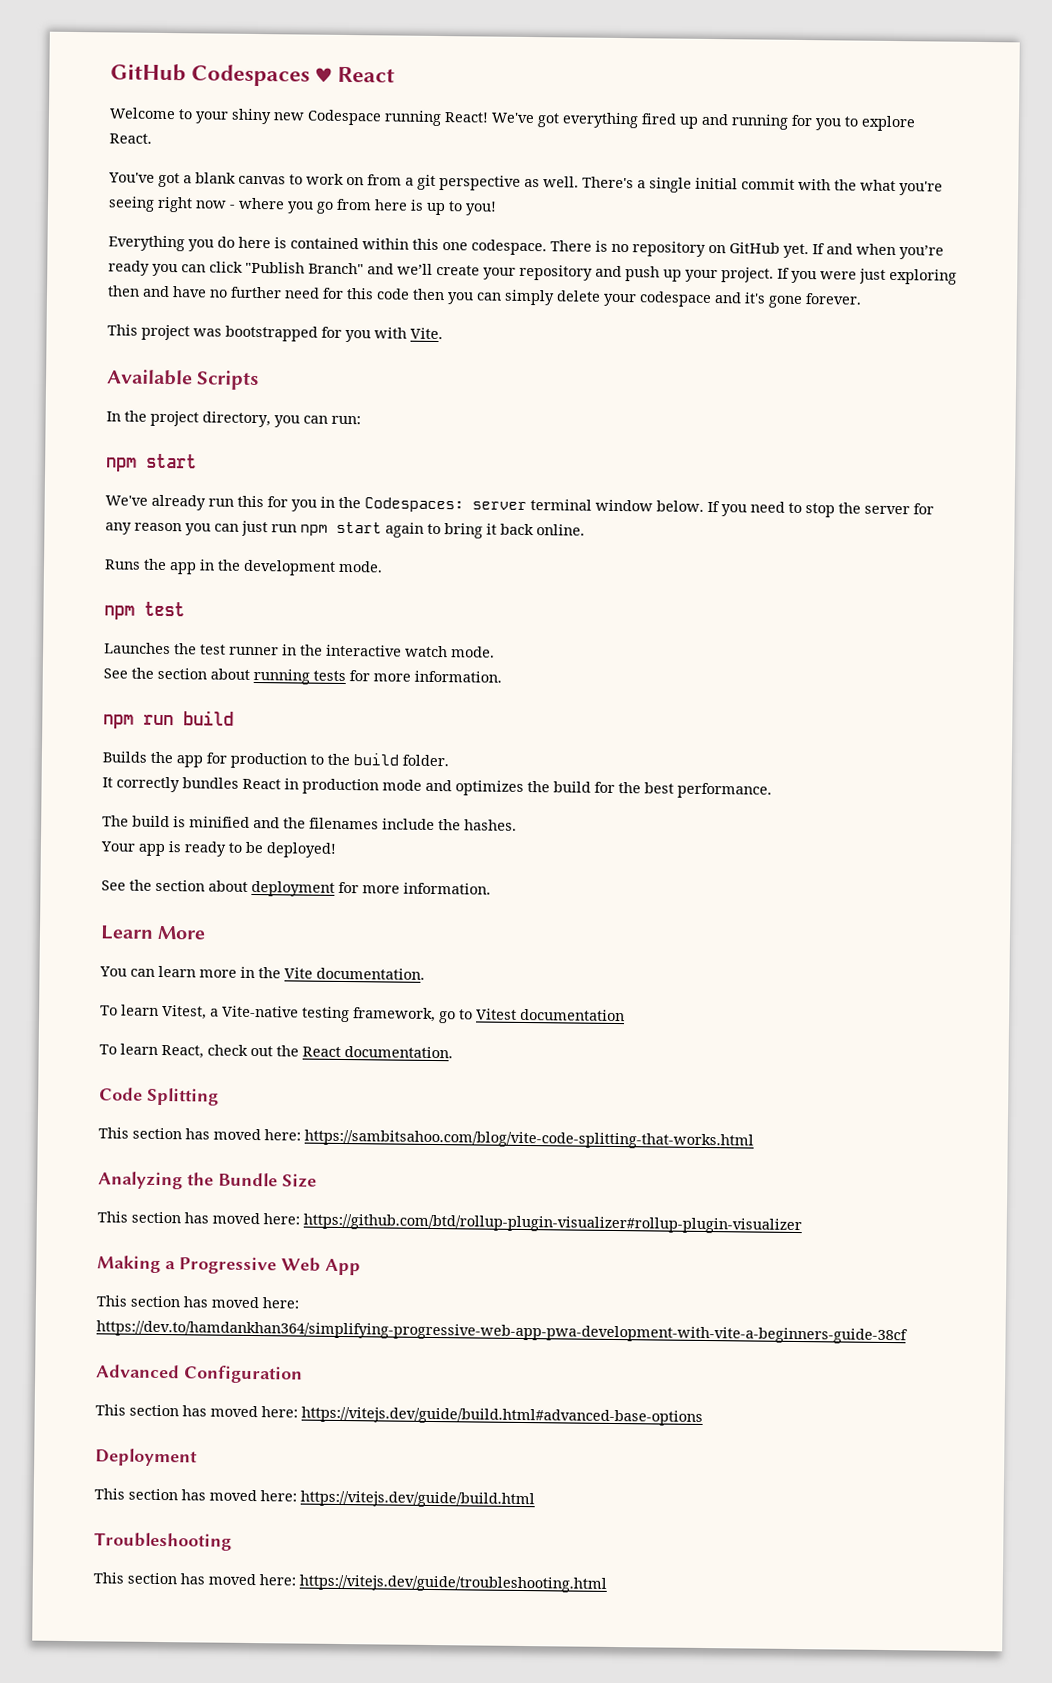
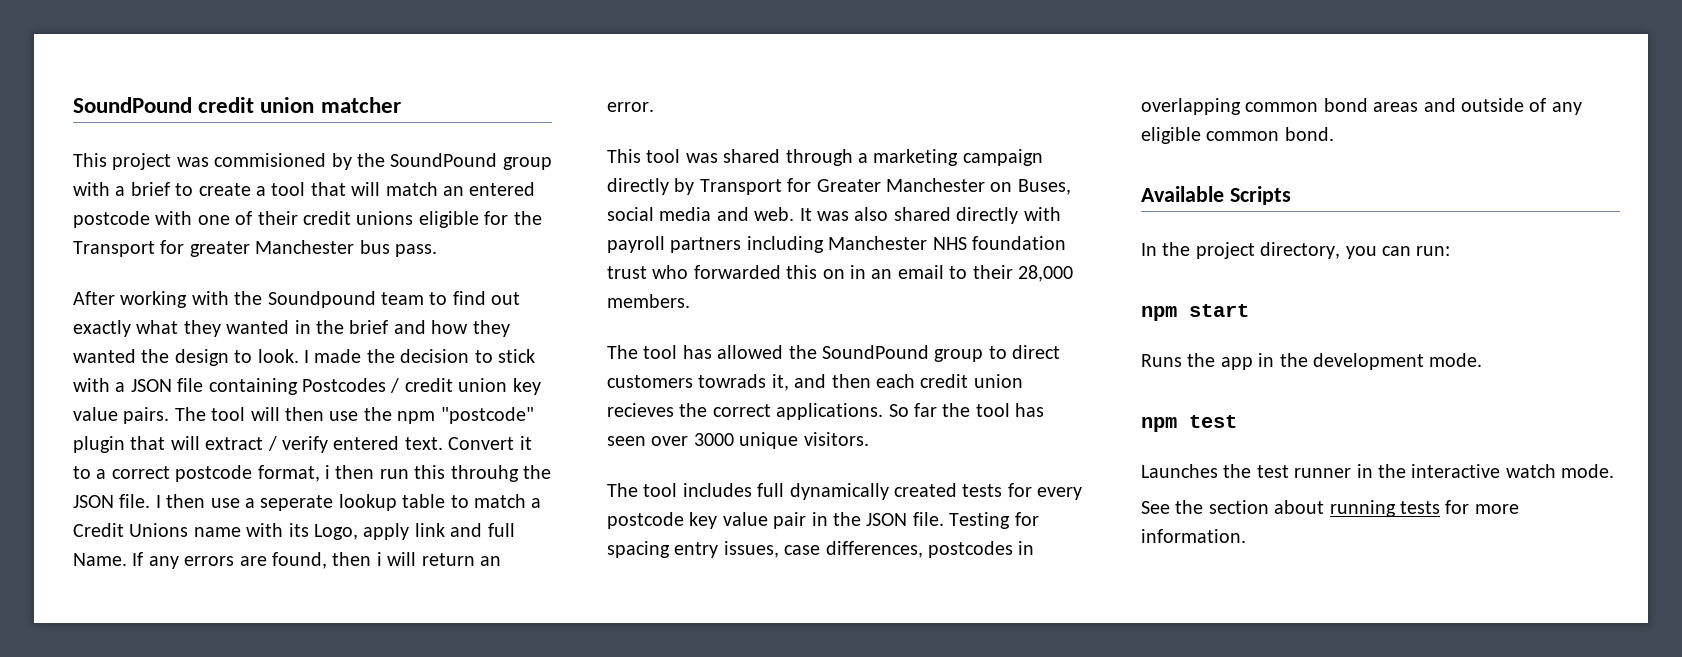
[110,63,396,87] [109,107,915,132] [109,133,152,144] [108,172,943,196] [108,196,497,216] [108,235,944,260] [108,260,957,285] [107,285,862,309] [107,324,443,343] GitHub Codespaces ♥ React // Welcome to your shiny new Codespace running React! We've got everything fired up and running for you to explore React. // You've got a blank canvas to work on from a git perspective as well. There's a single initial commit with the what you're seeing right now - where you go from here is up to you! // Everything you do here is contained within this one codespace. There is no repository on GitHub yet. If and when you’re ready you can click "Publish Branch" and we’ll create your repository and push up your project. If you were just exploring then and have no further need for this code then you can simply delete your codespace and it's gone forever. // This project was bootstrapped for you with Vite. -> [73,97,401,113] [73,153,552,170] [73,182,536,196] [73,211,542,228] [73,240,437,257] [73,291,521,308] [73,320,510,337] [73,349,535,366] [73,378,541,395] [73,407,534,424] [73,436,532,453] [73,465,551,482] [73,494,542,511] [73,523,515,540] [73,552,501,569] [607,102,654,112] [607,149,1043,166] [607,178,1071,195] [607,207,1061,224] [607,236,1066,253] [607,265,1073,282] [607,294,690,308] [607,345,1061,362] [607,374,1023,391] [607,403,1045,420] [607,432,869,449] [607,483,1083,500] [607,512,1039,529] [607,541,1035,558] [1141,98,1582,115] [1141,127,1334,144] SoundPound credit union matcher // This project was commisioned by the SoundPound group with a brief to create a tool that will match an entered postcode with one of their credit unions eligible for the Transport for greater Manchester bus pass. // After working with the Soundpound team to find out exactly what they wanted in the brief and how they wanted the design to look. I made the decision to stick with a JSON file containing Postcodes / credit union key value pairs. The tool will then use the npm "postcode" plugin that will extract / verify entered text. Convert it to a correct postcode format, i then run this throuhg the JSON file. I then use a seperate lookup table to match a Credit Unions name with its Logo, apply link and full Name. If any errors are found, then i will return an error. // This tool was shared through a marketing campaign directly by Transport for Greater Manchester on Buses, social media and web. It was also shared directly with payroll partners including Manchester NHS foundation trust who forwarded this on in an email to their 28,000 members. // The tool has allowed the SoundPound group to direct customers towrads it, and then each credit union recieves the correct applications. So far the tool has seen over 3000 unique visitors. // The tool includes full dynamically created tests for every postcode key value pair in the JSON file. Testing for spacing entry issues, case differences, postcodes in overlapping common bond areas and outside of any eligible common bond.
[105,494,934,518] [105,520,585,539] // We've already run this for you in the Codespaces: server terminal window below. If you need to stop the server for any reason you can just run npm start again to bring it back online. -> (1249, 310) none
[103,710,234,729] [102,751,449,769] [102,776,772,799] [102,815,517,831] [100,841,336,858] [101,879,491,897] [100,925,207,940] [99,965,425,980] [100,1004,625,1024] [99,1043,453,1059] [99,1087,219,1106] [98,1127,754,1150] [98,1171,317,1190] [97,1211,802,1235] [97,1255,361,1276] [96,1295,299,1309] [96,1320,908,1345] [96,1364,303,1384] [95,1404,703,1426] [95,1448,198,1467] [94,1488,535,1509] [94,1532,232,1551] [93,1572,607,1593] // npm run build // Builds the app for production to the build folder. // It correctly bundles React in production mode and optimizes the build for the best performance. // The build is minified and the filenames include the hashes. // Your app is ready to be deployed! // See the section about deployment for more information. // Learn More // You can learn more in the Vite documentation. // To learn Vitest, a Vite-native testing framework, go to Vitest documentation // To learn React, check out the React documentation. // Code Splitting // This section has moved here: https://sambitsahoo.com/blog/vite-code-splitting-that-works.html // Analyzing the Bundle Size // This section has moved here: https://github.com/btd/rollup-plugin-visualizer#rollup-plugin-visualizer // Making a Progressive Web App // This section has moved here: https://dev.to/hamdankhan364/simplifying-progressive-web-app-pwa-development-with-vite-a-beginners-guide-38cf // Advanced Configuration // This section has moved here: https://vitejs.dev/guide/build.html#advanced-base-options // Deployment // This section has moved here: https://vitejs.dev/guide/build.html // Troubleshooting // This section has moved here: https://vitejs.dev/guide/troubleshooting.html -> (1246, 536) none

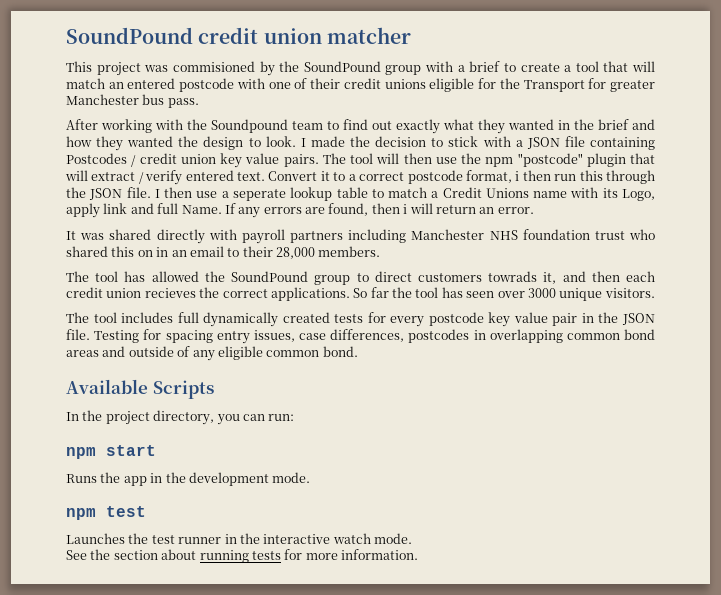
[450,465,519,482] throuhg -> [606,170,656,184] through
[607,149,1043,166] [607,178,1071,195] [607,207,795,221] This tool was shared through a marketing campaign directly by Transport for Greater Manchester on Buses, social media and web. -> (534, 210) none
[854,207,889,221] also -> (105, 236) none
[693,265,781,279] forwarded -> [66,246,108,257] shared

